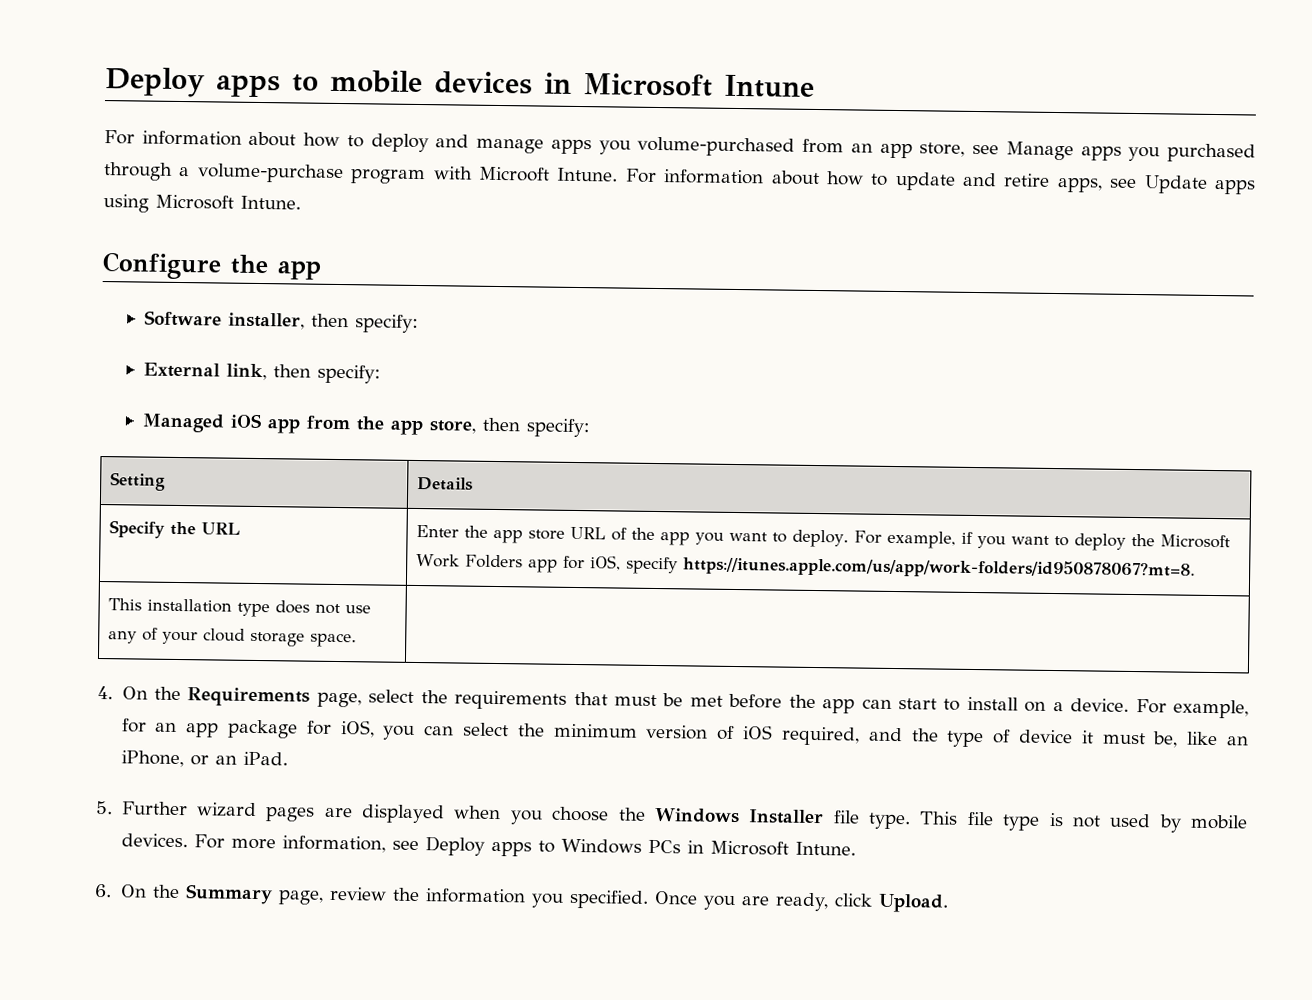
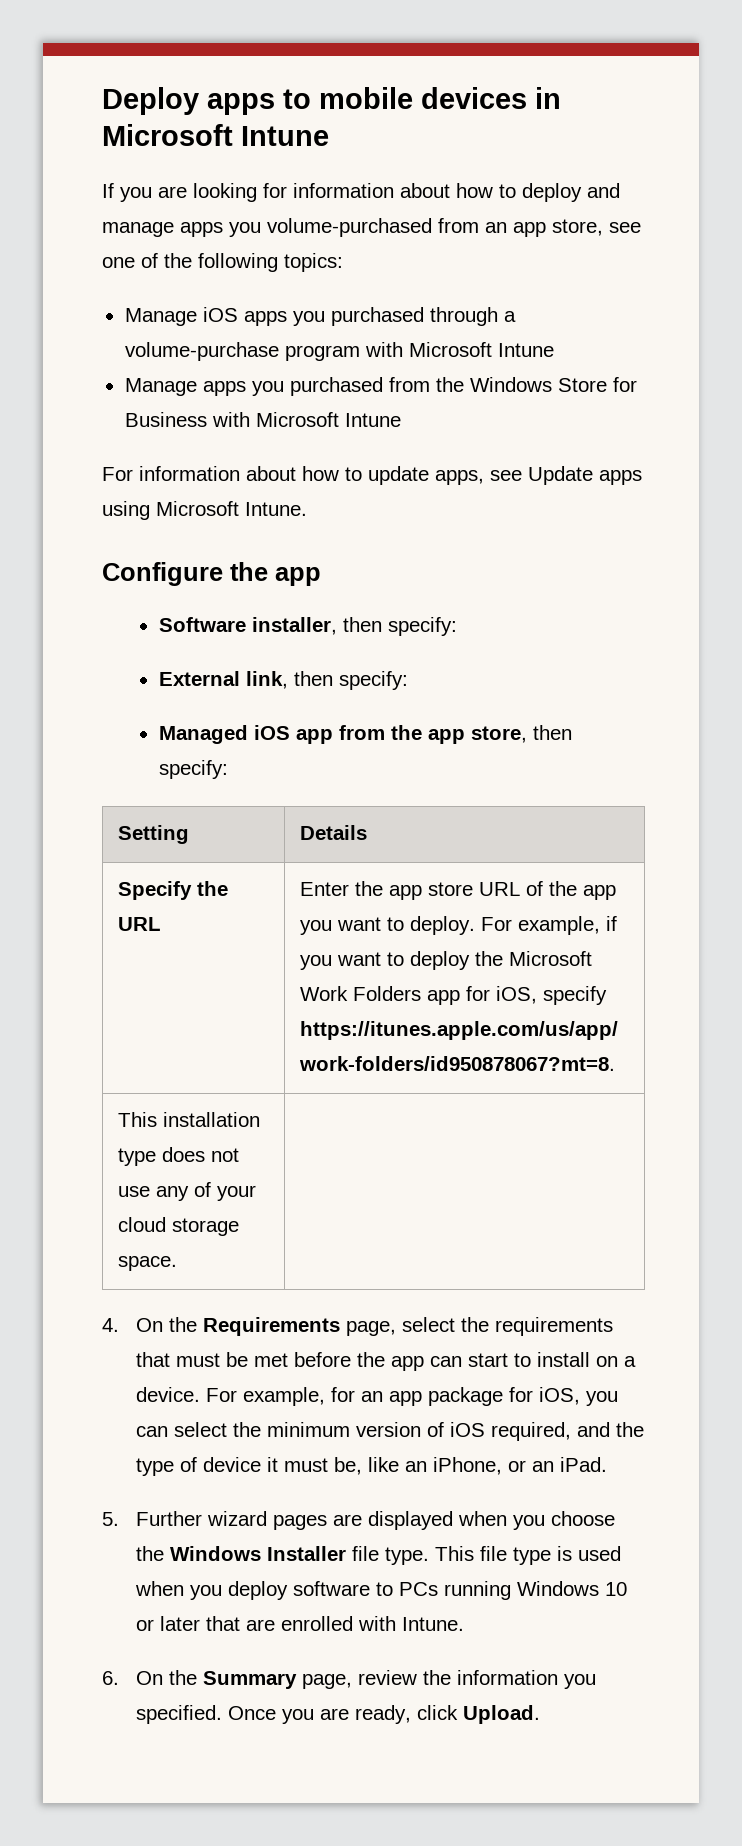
[104,130,135,145] For -> [102,183,287,202] If you are looking for
[1005,141,1074,161] Manage -> [102,253,343,272] [124,307,238,326] one of the following topics: // Manage iOS
[477,166,619,182] Microoft Intune. -> [408,342,554,357] [124,377,637,396] [124,412,401,427] Microsoft Intune // Manage apps you purchased from the Windows Store for Business with Microsoft Intune //
[962,172,1051,187] and retire -> (429, 475) none
[1071,813,1248,833] [120,833,789,857] not used by mobile devices. For more information, see Deploy apps to Windows PCs in Microsoft -> [578,1546,622,1561] [135,1581,628,1600] [136,1616,397,1631] used when you deploy software to PCs running Windows 10 or later that are enrolled with

